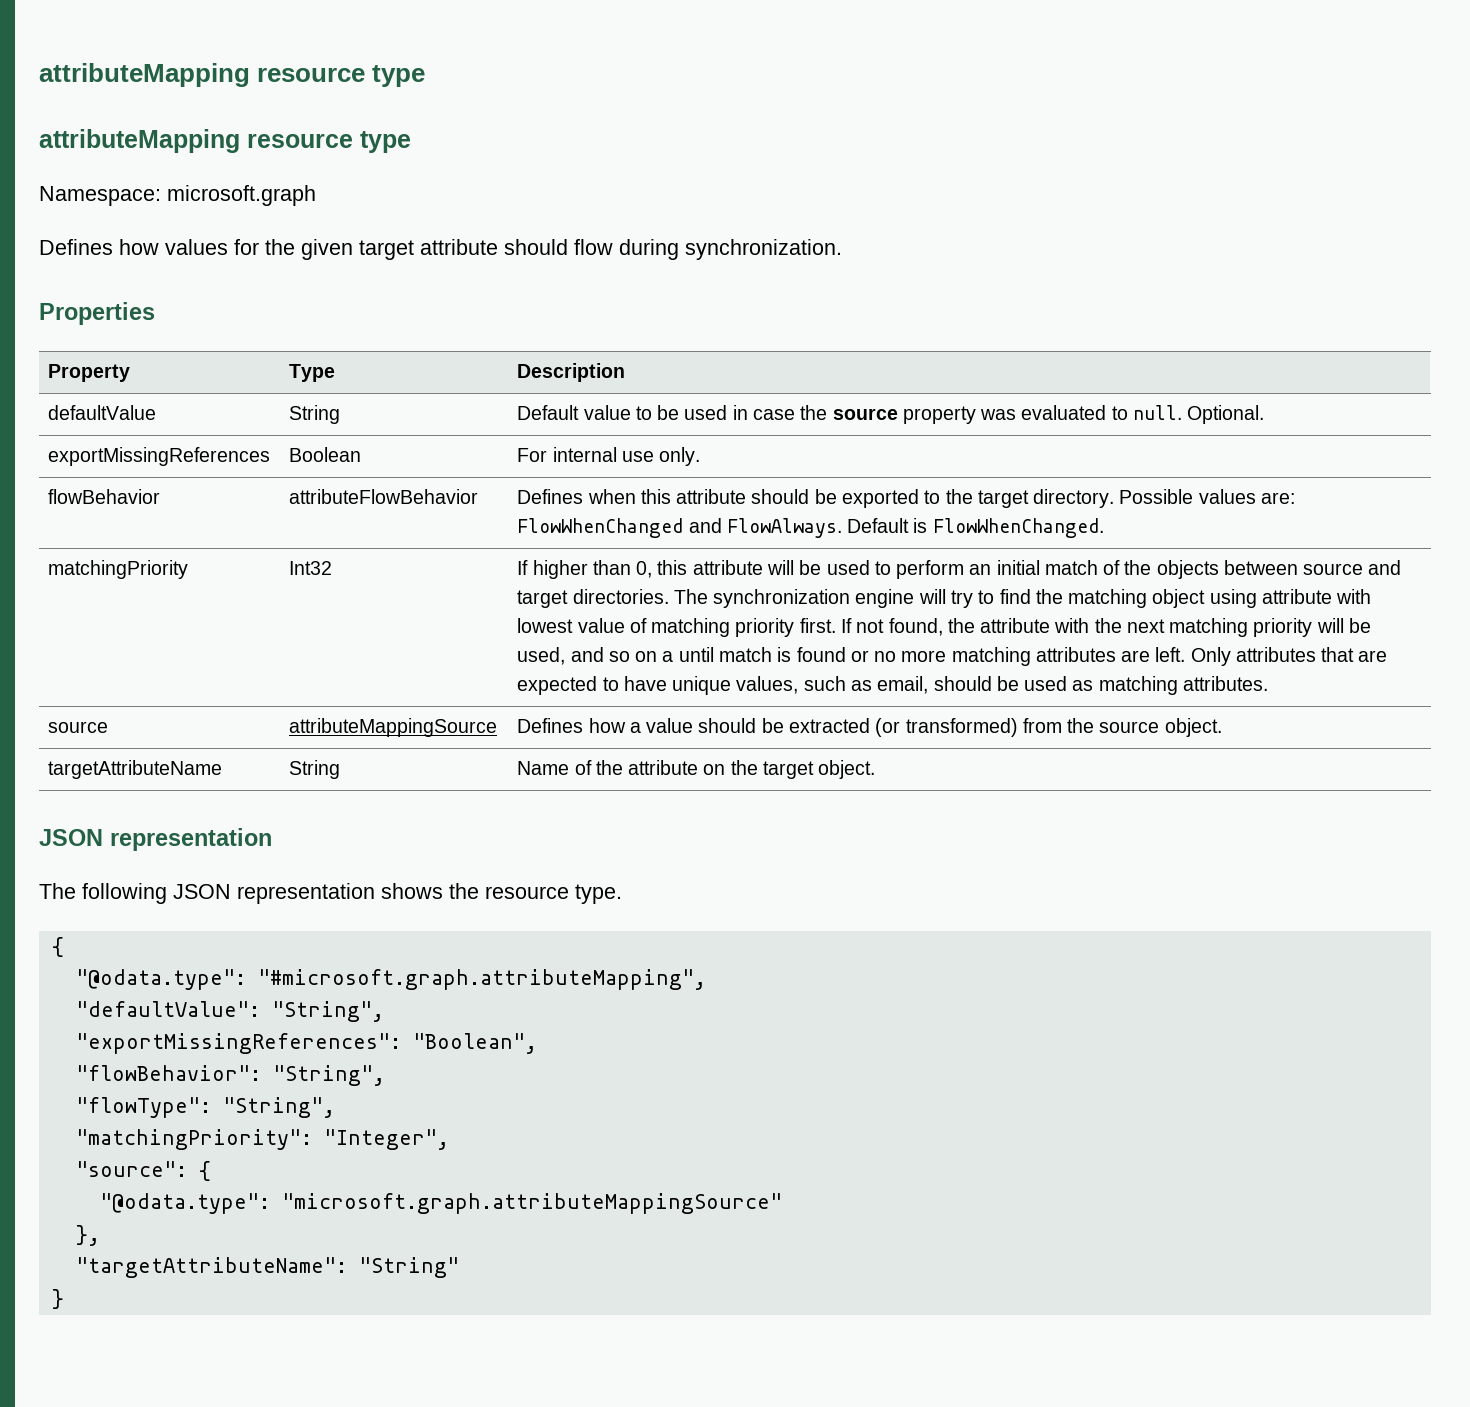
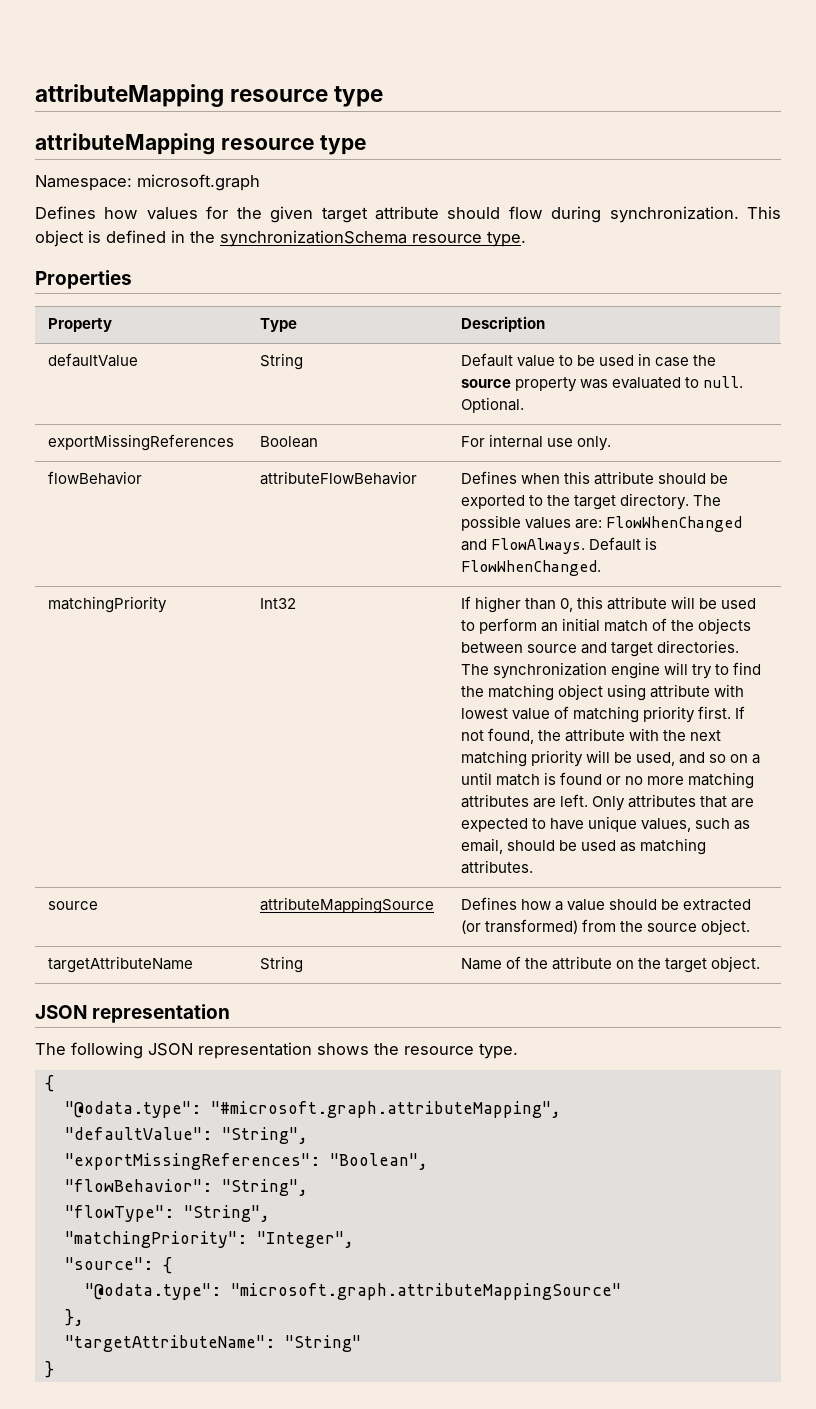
(842, 249) none -> [747,206,781,219] [35,230,526,247] This object is defined in the synchronizationSchema resource type.
[1119,489,1194,504] Possible -> [693,495,722,506] [460,515,521,531] The possible

